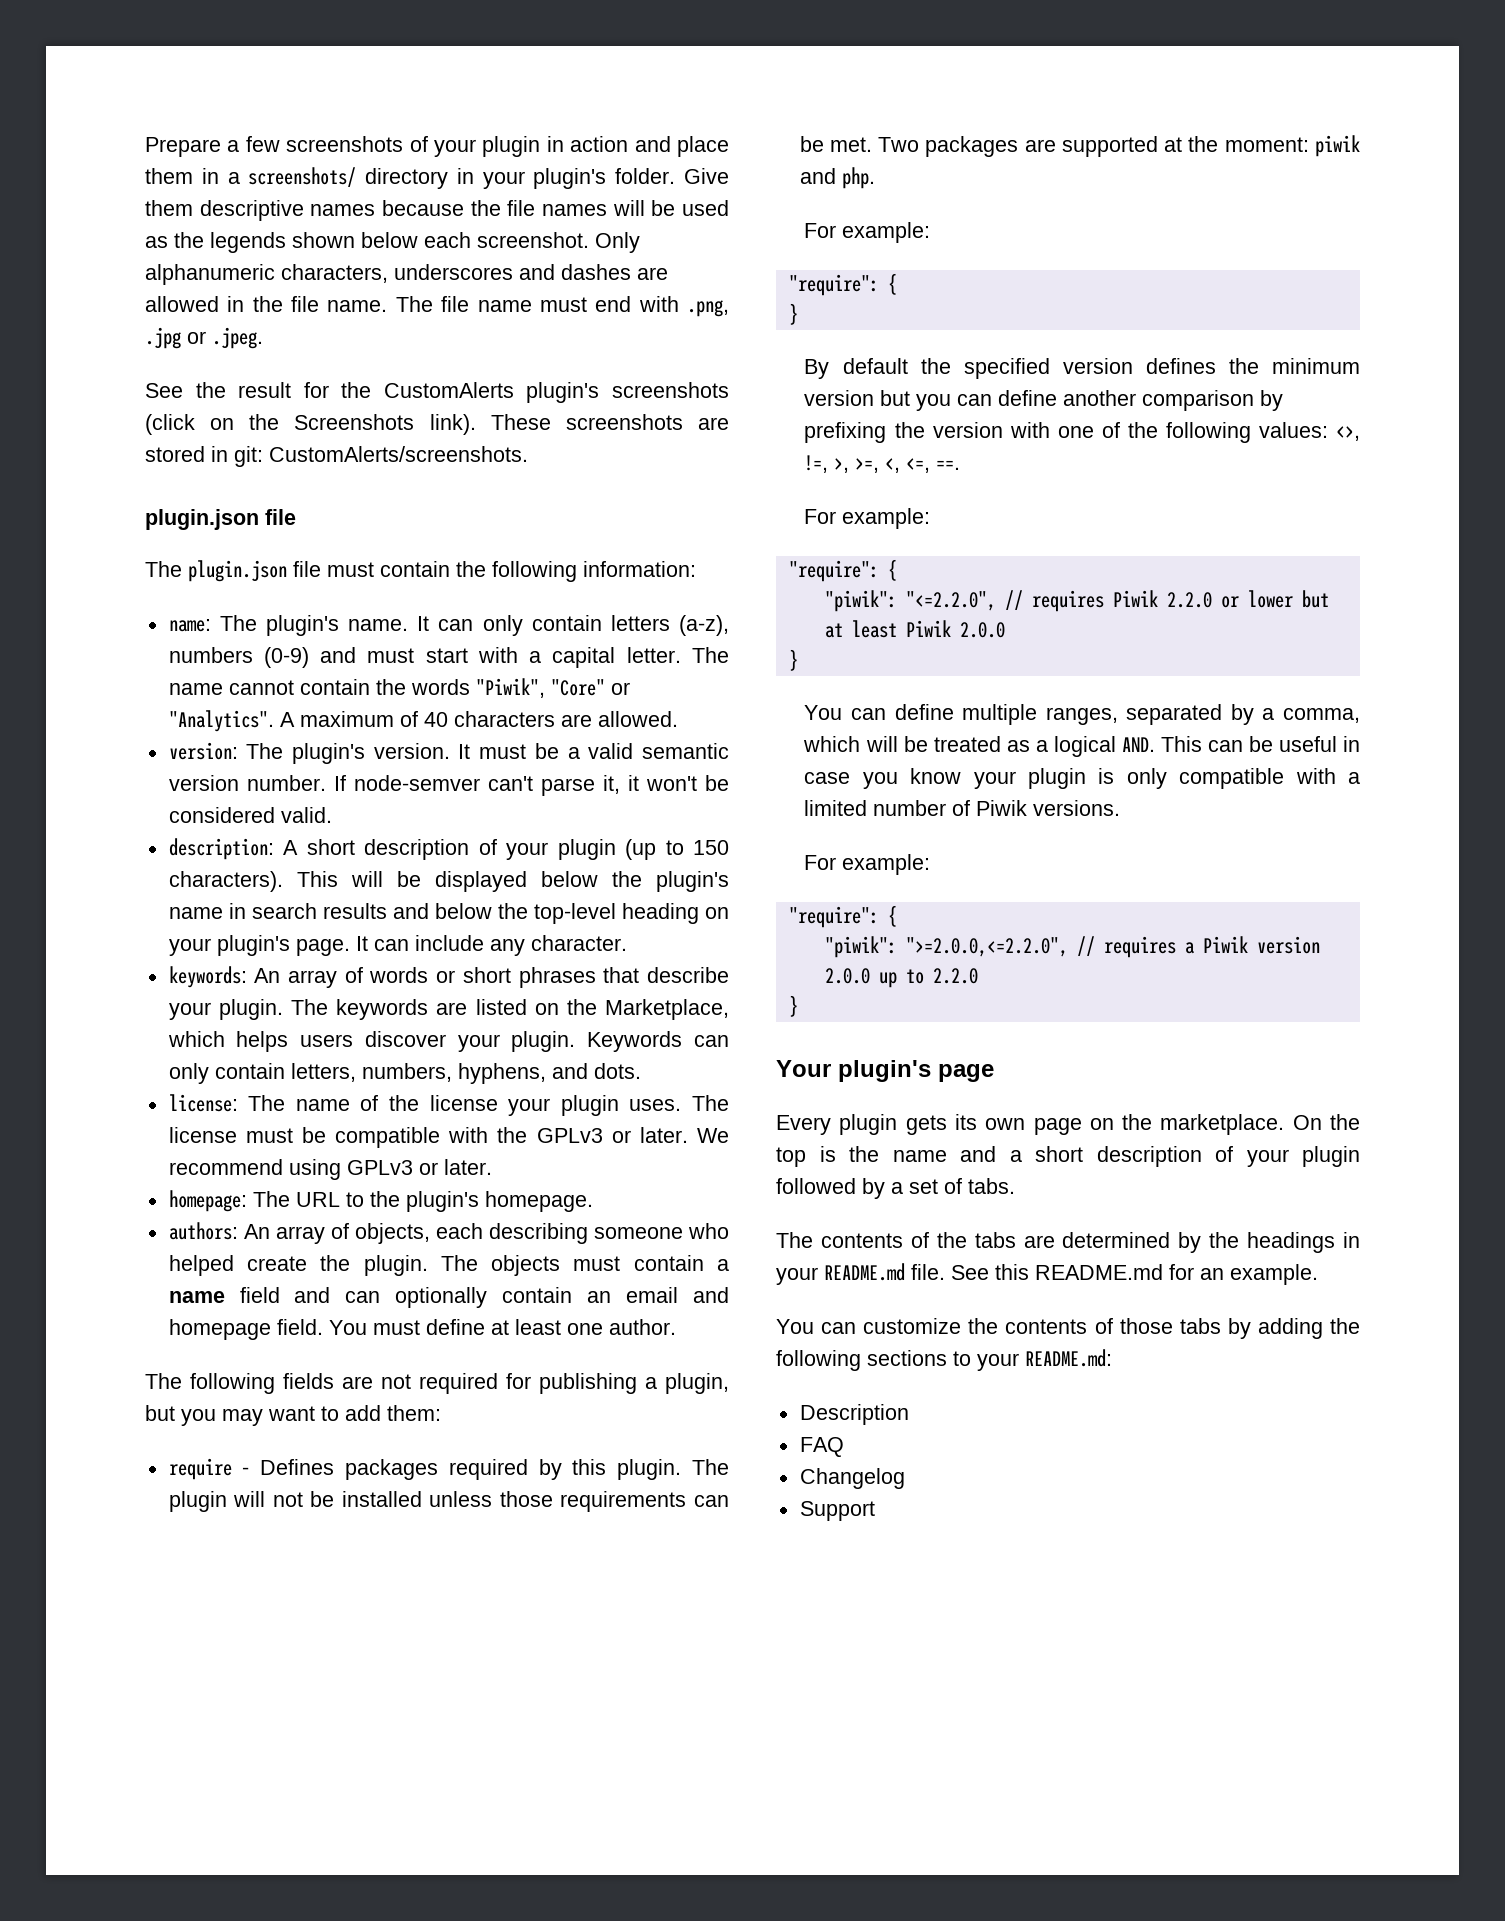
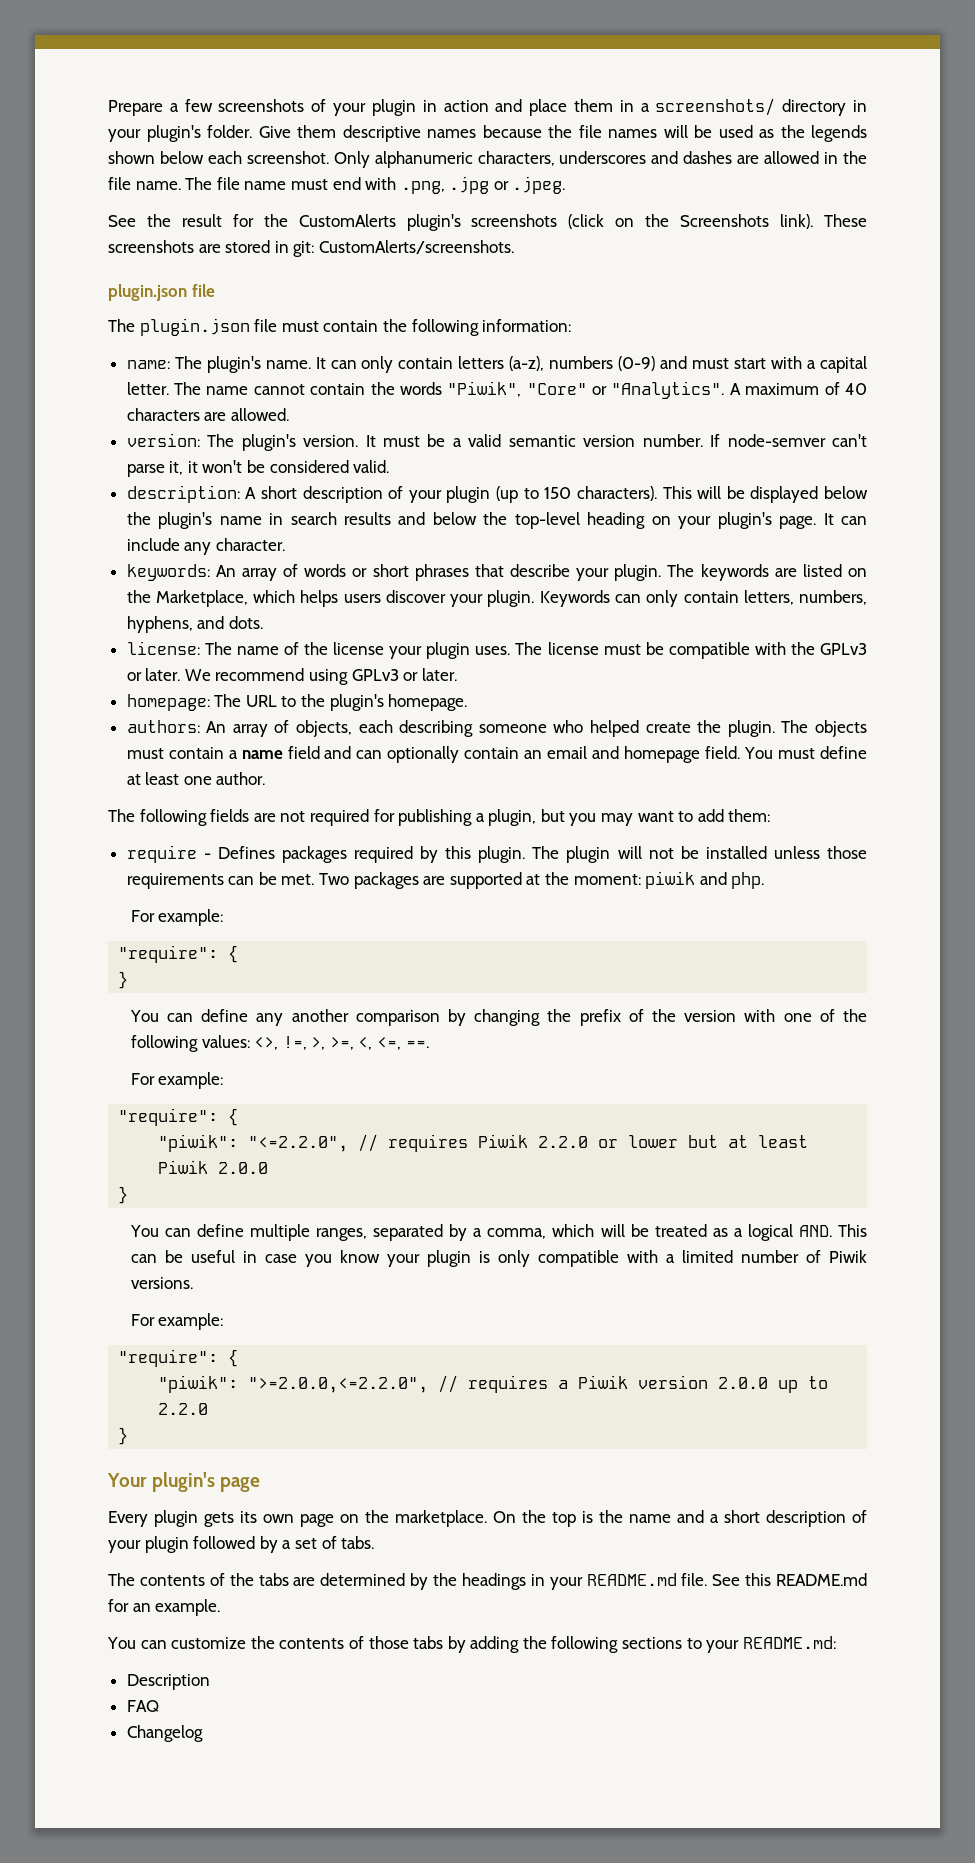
[804,358,1360,379] [804,390,1058,411] By default the specified version defines the minimum version but you can define -> [129,1009,284,1026] You can define any
[804,422,887,443] prefixing -> [474,1009,644,1026] changing the prefix of
[799,1501,875,1521] // Support -> (203, 1733) none

